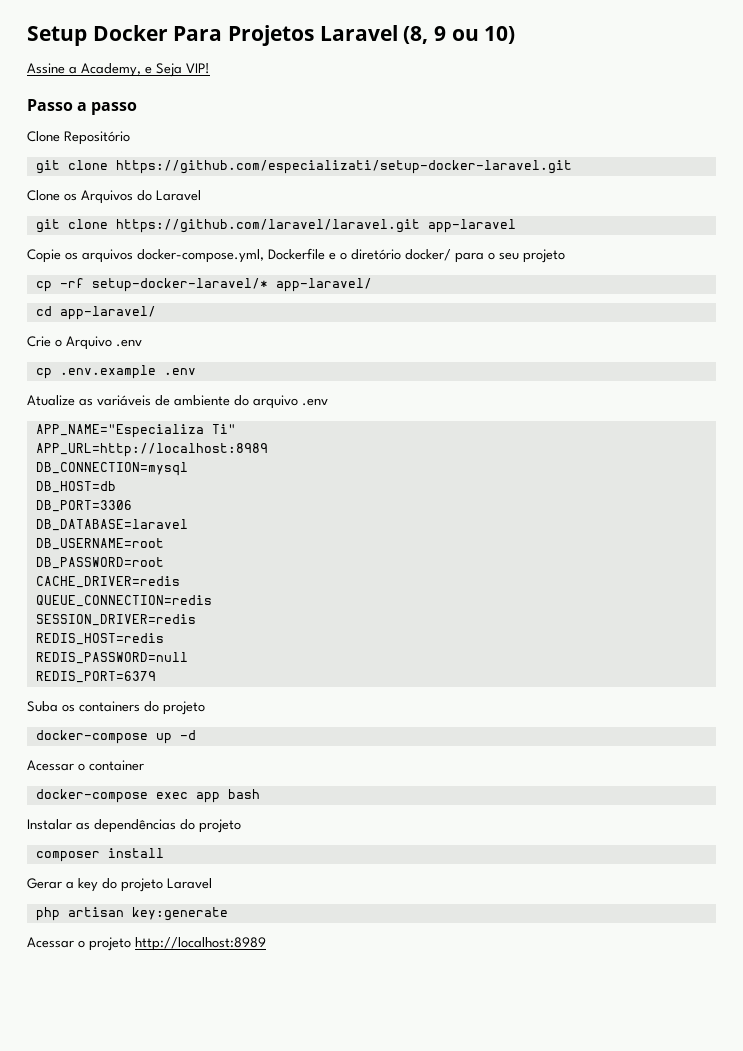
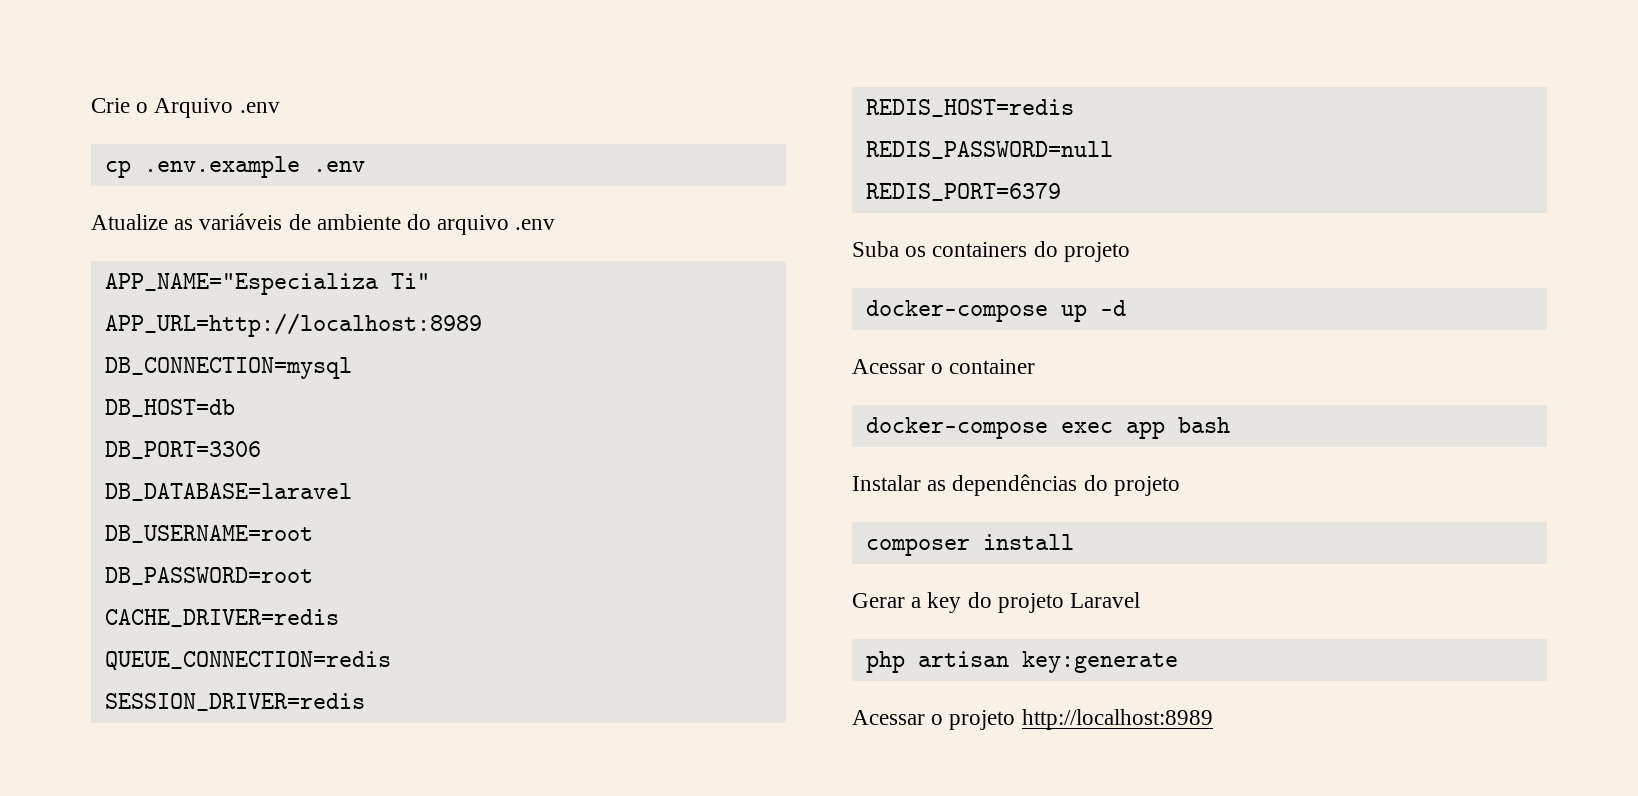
[27,25,516,46] [27,63,210,77] [27,99,138,115] [27,131,130,145] [35,160,572,174] [27,190,201,204] [35,219,516,233] [27,248,565,263] [35,278,372,292] [35,306,156,320] Setup Docker Para Projetos Laravel (8, 9 ou 10) // Assine a Academy, e Seja VIP! // Passo a passo // Clone Repositório // git clone https://github.com/especializati/setup-docker-laravel.git // Clone os Arquivos do Laravel // git clone https://github.com/laravel/laravel.git app-laravel // Copie os arquivos docker-compose.yml, Dockerfile e o diretório docker/ para o seu projeto // cp -rf setup-docker-laravel/* app-laravel/ // cd app-laravel/ // -> (91, 105) none

